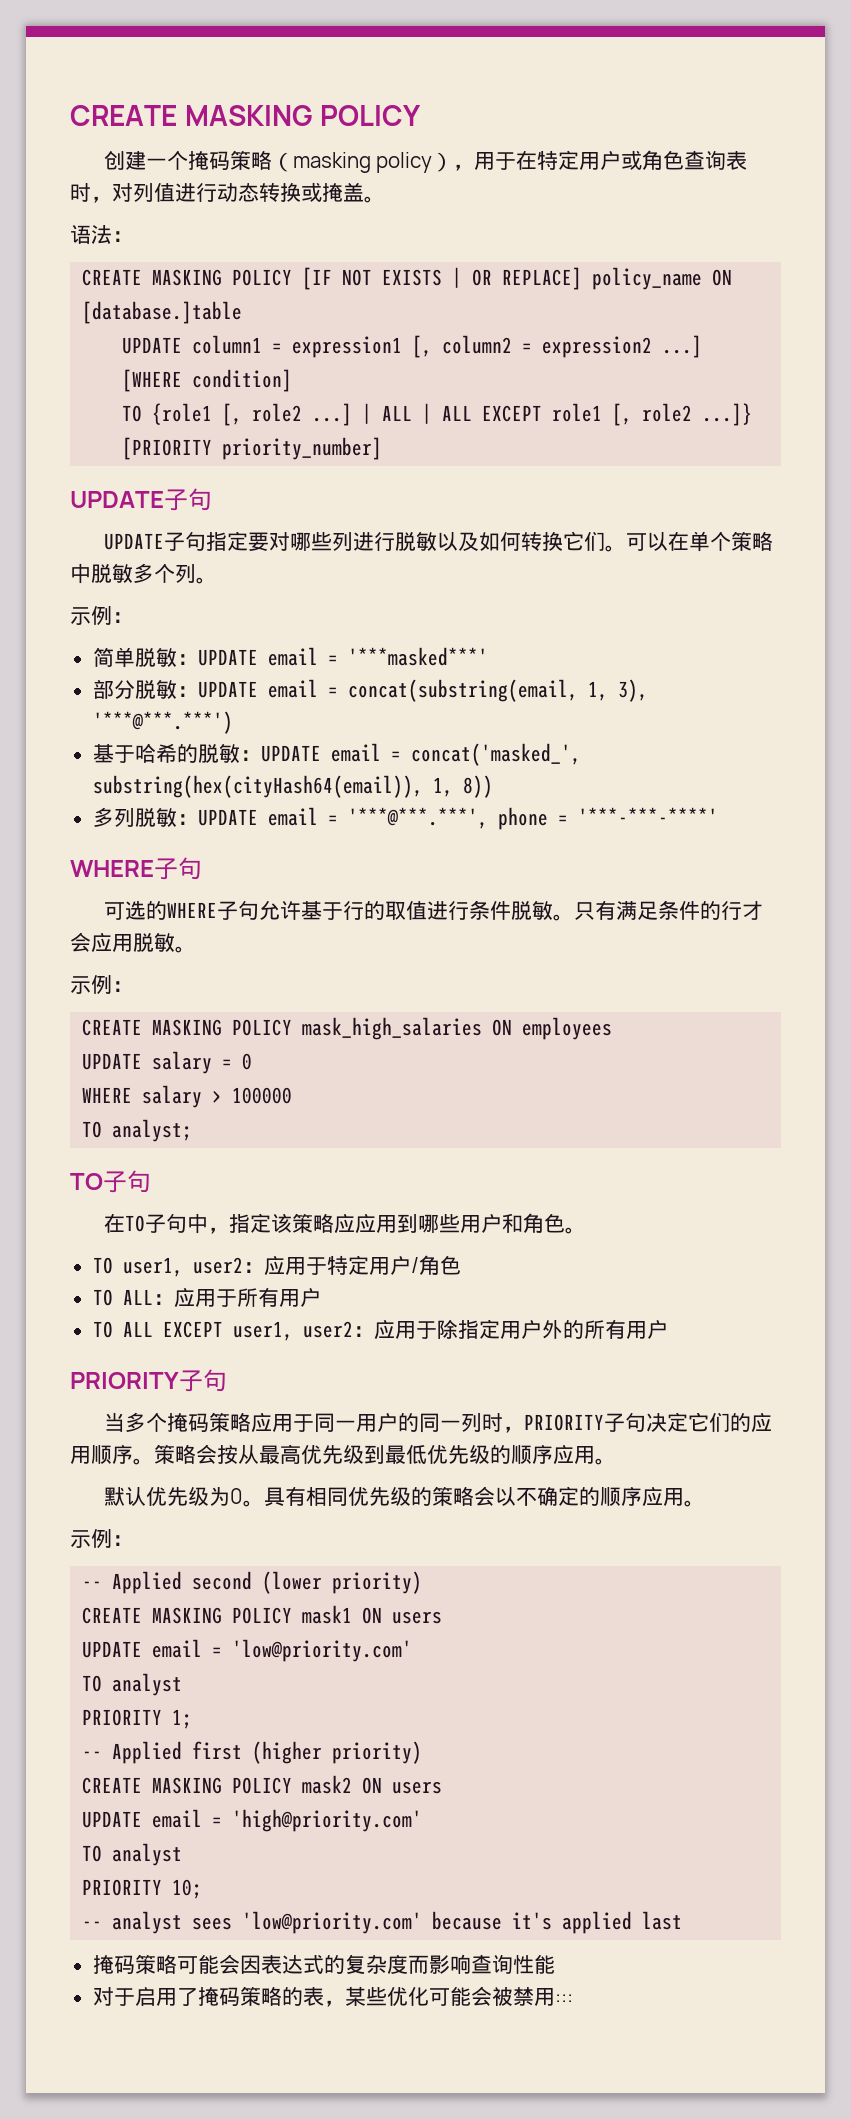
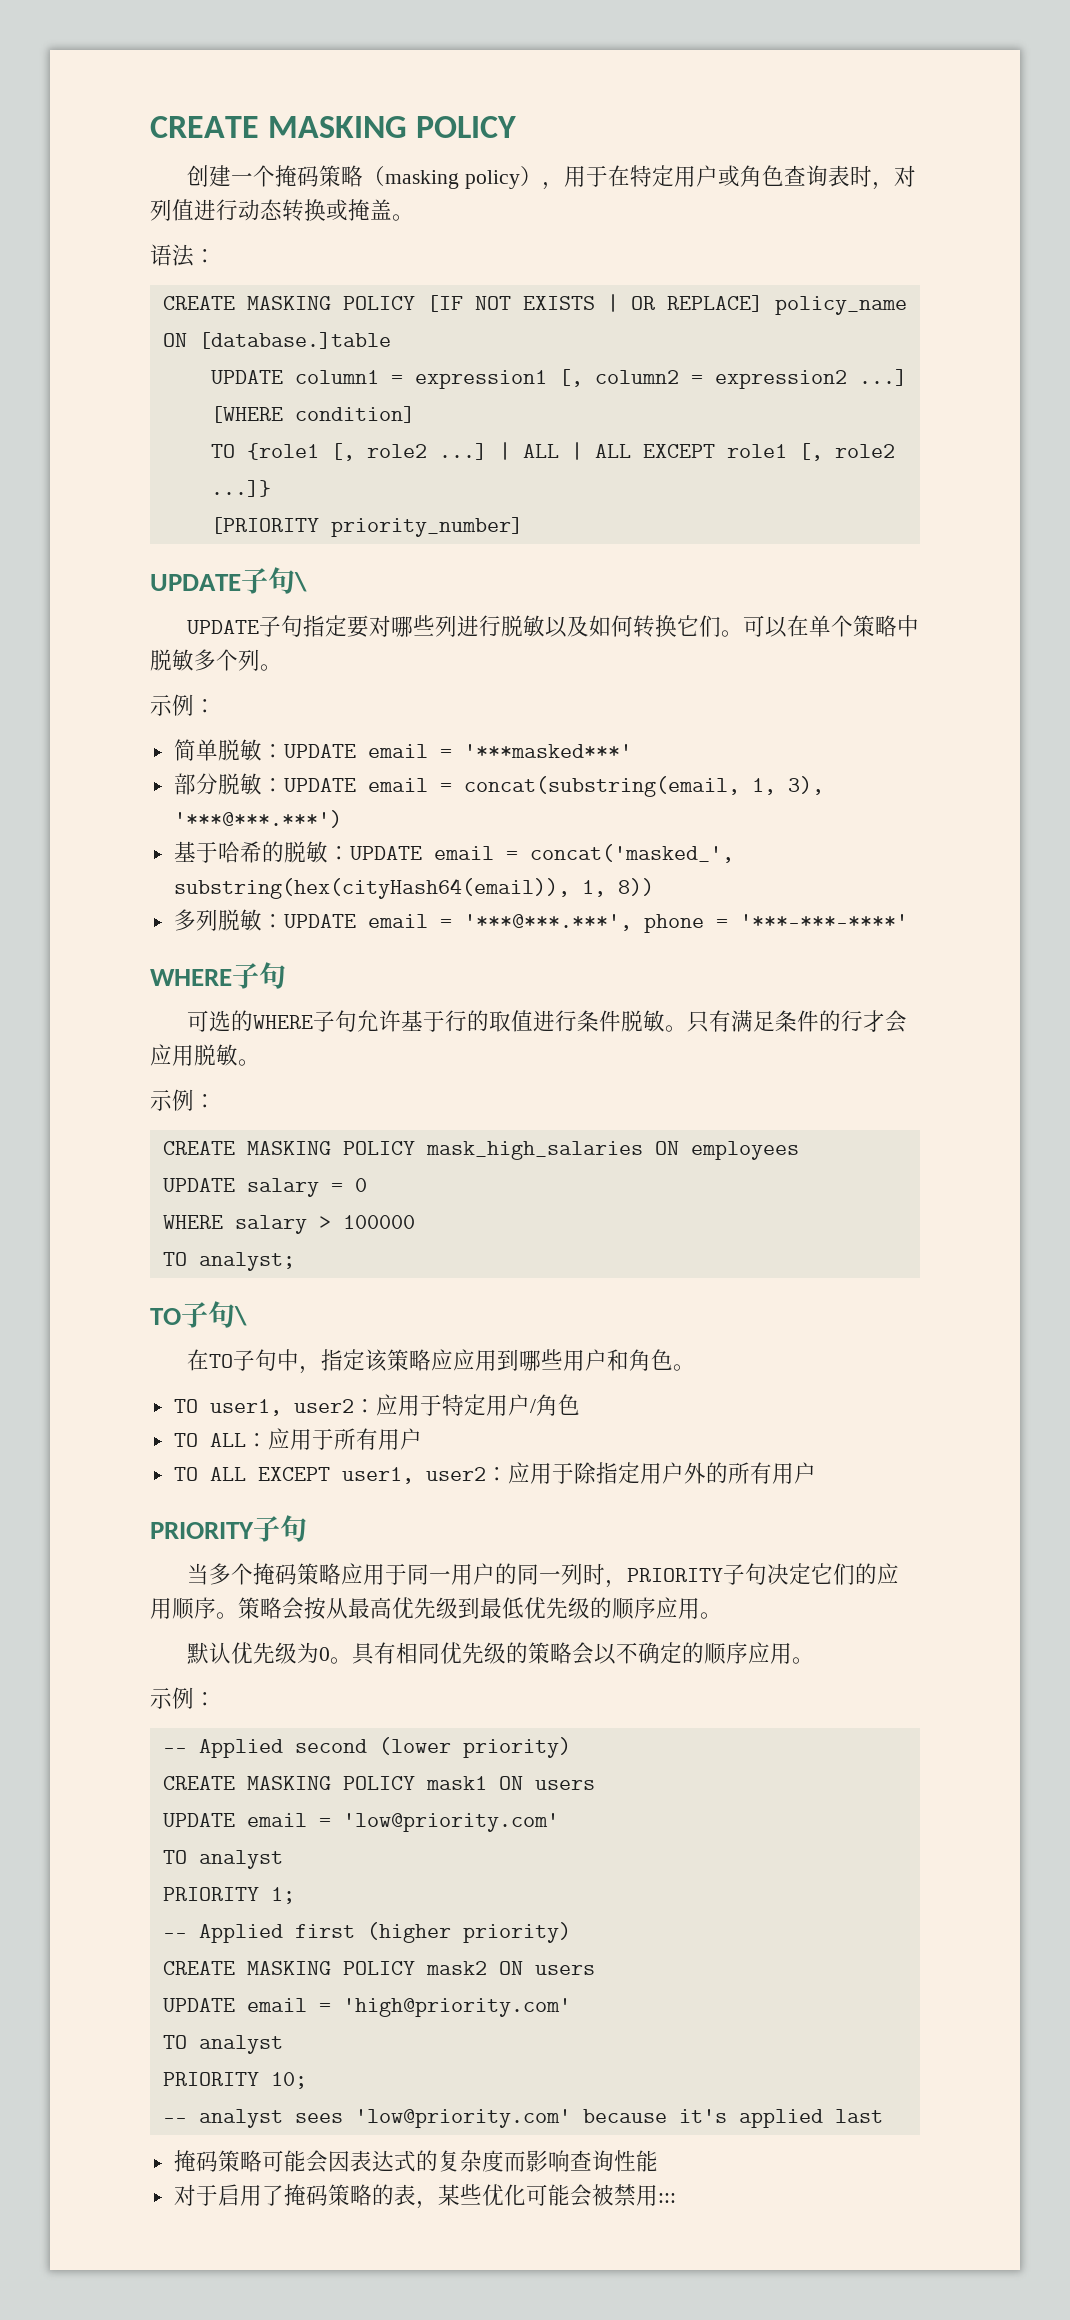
(212, 499) none -> [294,572,307,592] \
(151, 1181) none -> [234,1306,247,1326] \

